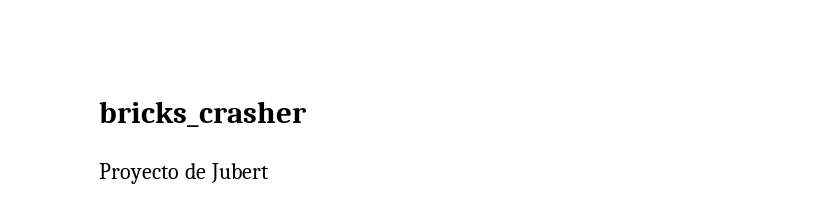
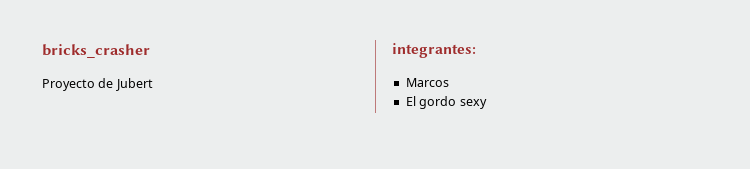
(269, 173) none -> [392,43,476,58] [405,78,449,87] [405,96,487,109] // integrantes: // Marcos // El gordo sexy

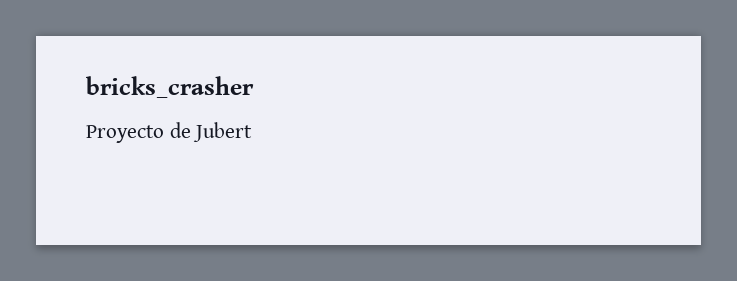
[392,43,476,58] [405,78,449,87] [405,96,487,109] // integrantes: // Marcos // El gordo sexy -> (253, 132) none

